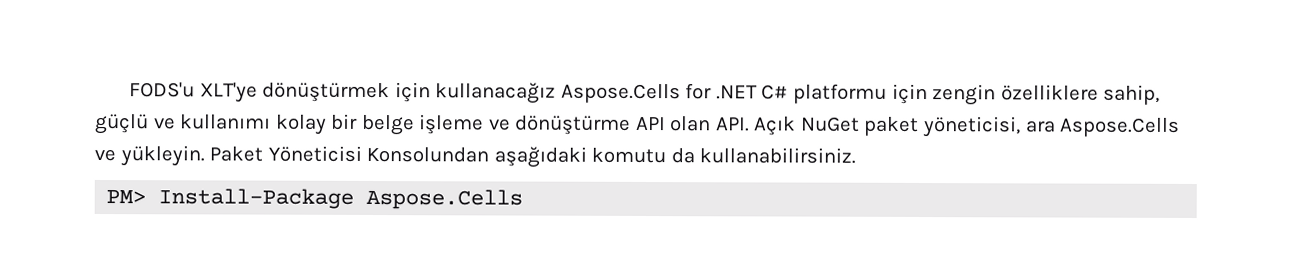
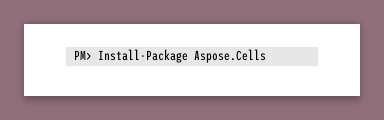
[129,82,1161,106] [94,113,1181,138] [94,145,857,168] FODS'u XLT'ye dönüştürmek için kullanacağız Aspose.Cells for .NET C# platformu için zengin özelliklere sahip, güçlü ve kullanımı kolay bir belge işleme ve dönüştürme API olan API. Açık NuGet paket yöneticisi, ara Aspose.Cells ve yükleyin. Paket Yöneticisi Konsolundan aşağıdaki komutu da kullanabilirsiniz. // -> (73, 55) none

